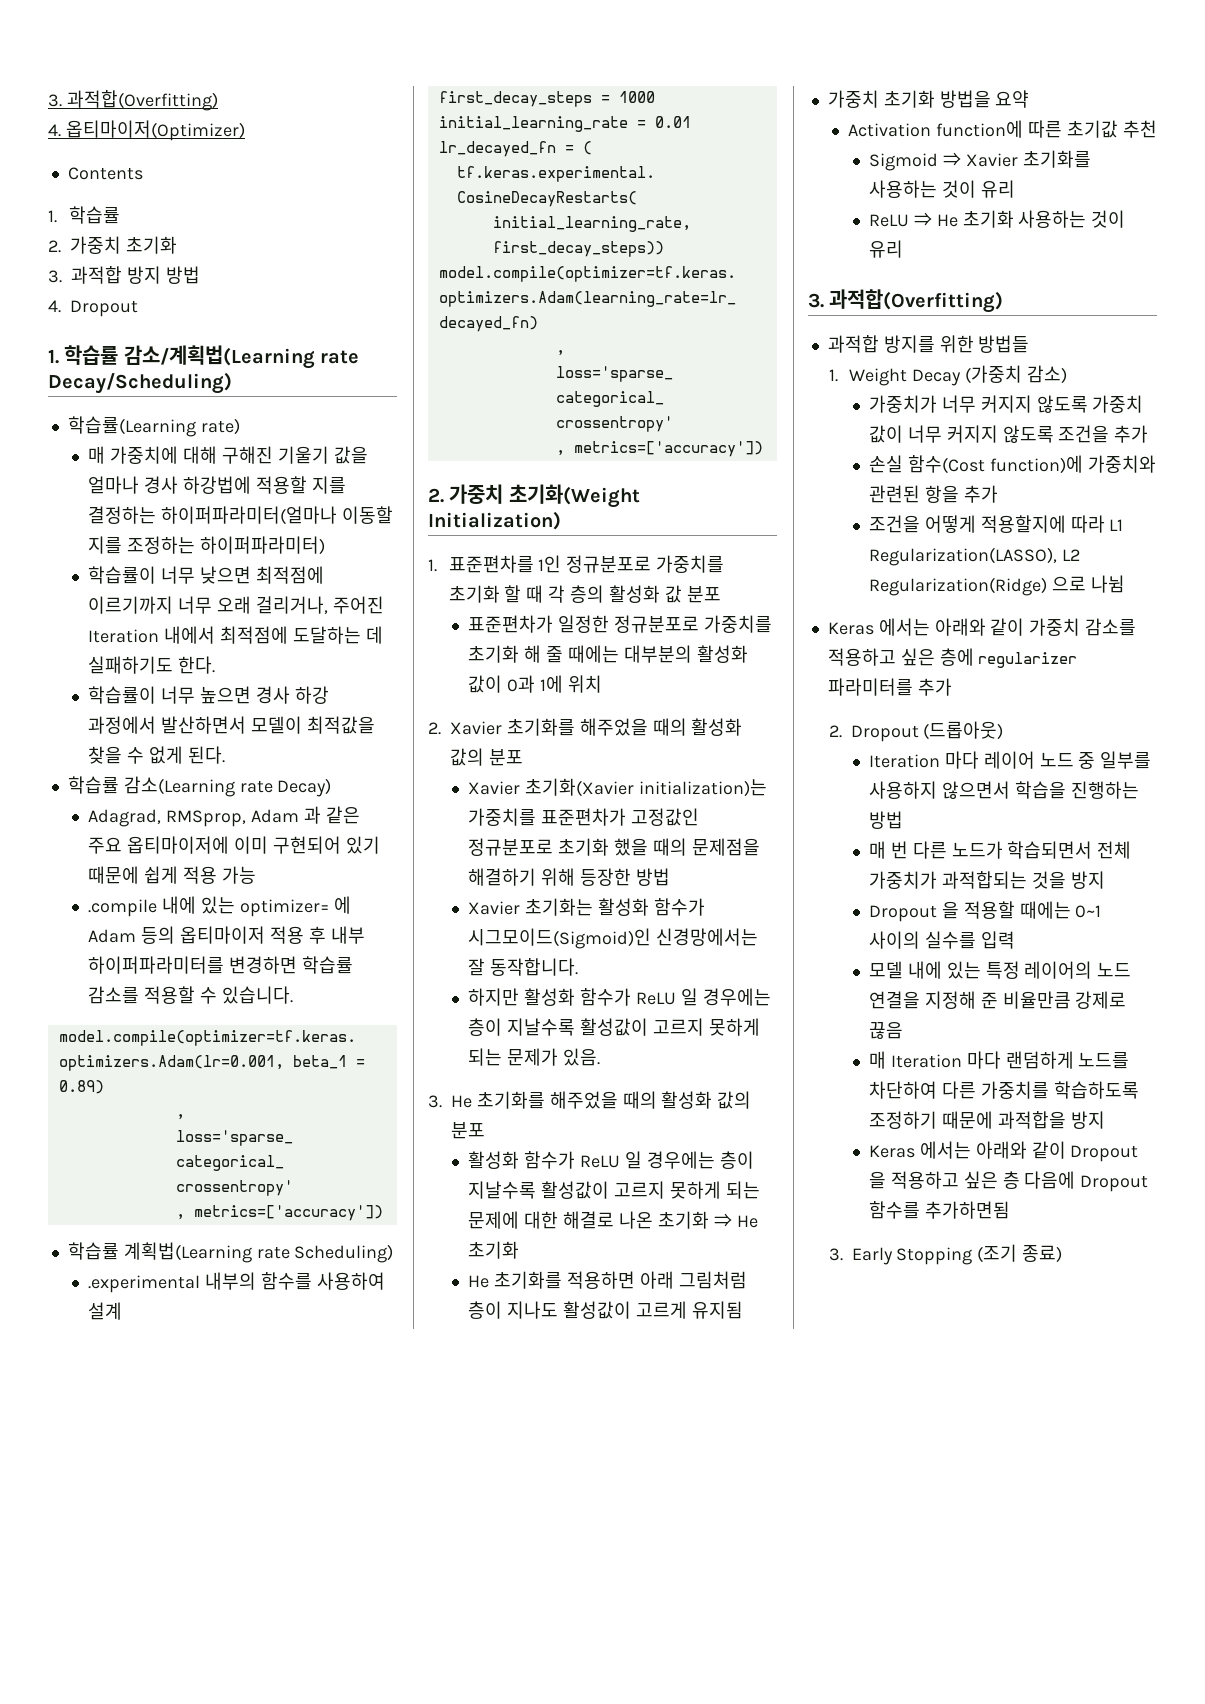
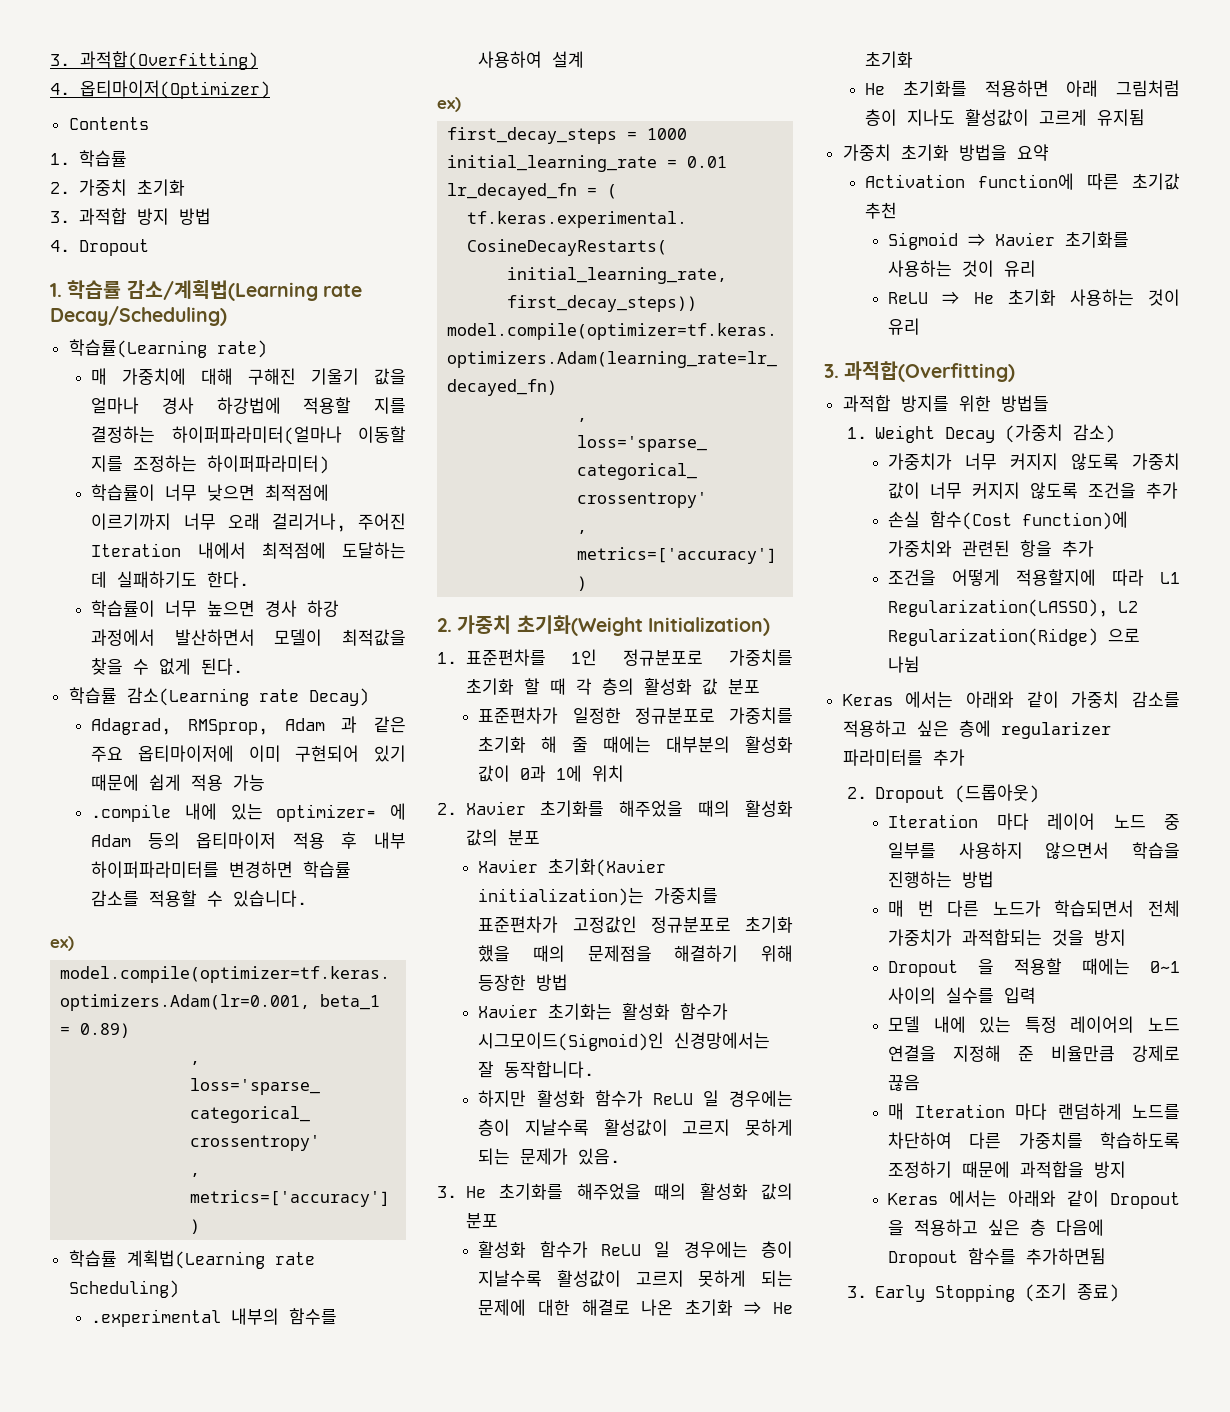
(293, 995) none -> [50,936,74,951] // ex)
(123, 1311) none -> [437,97,461,112] // ex)

